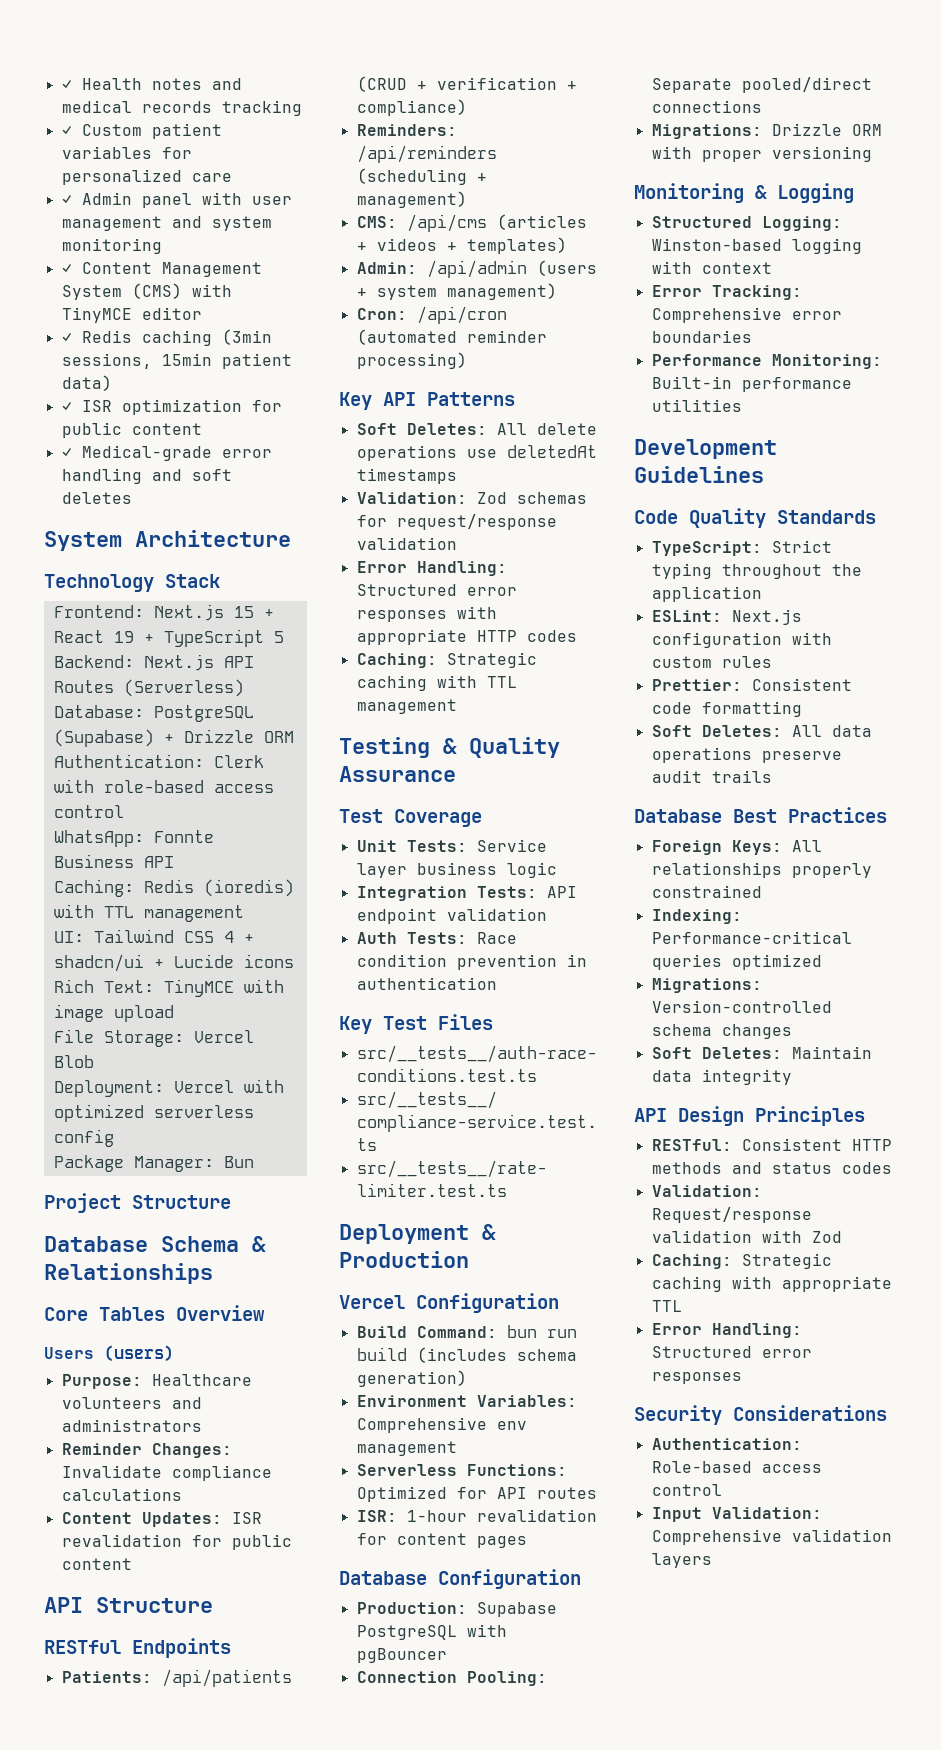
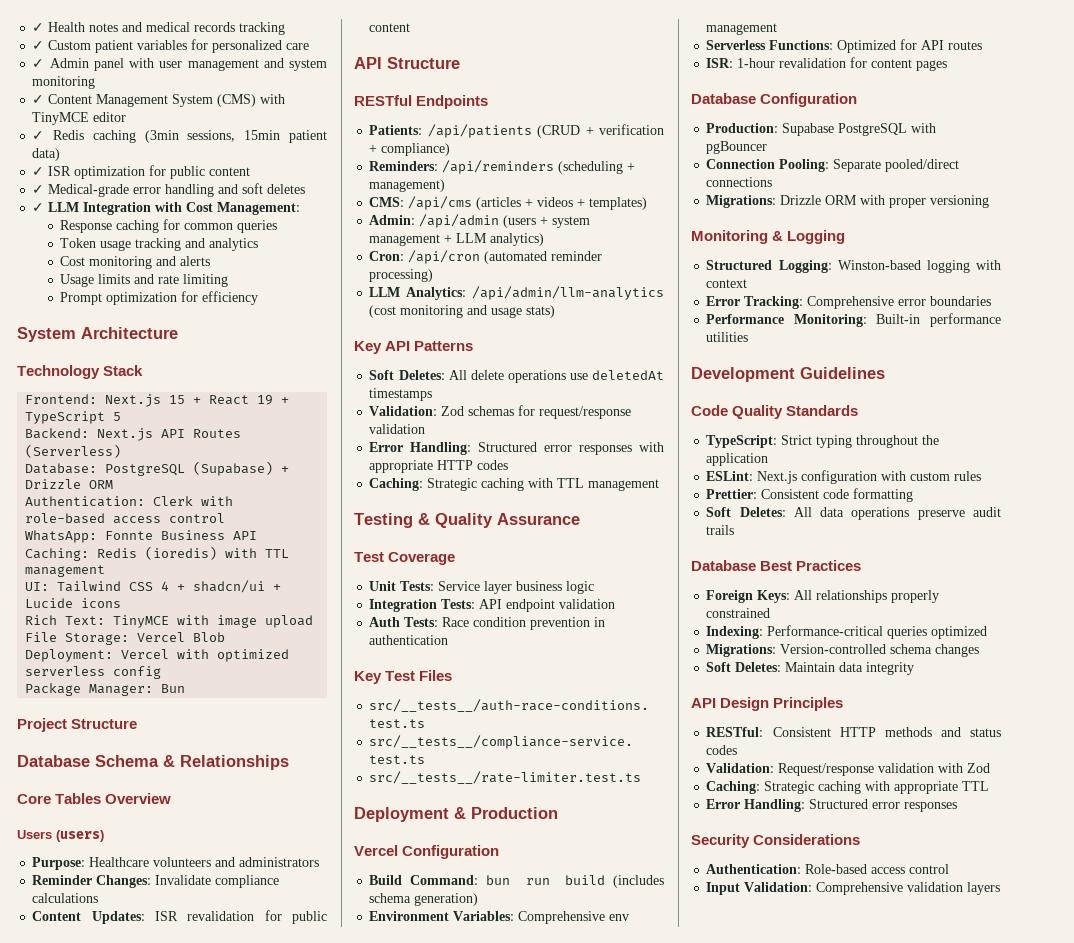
(132, 498) none -> [32,202,301,215] [60,219,278,233] [60,238,259,251] [60,256,211,269] [60,274,229,287] [60,291,259,305] // ✓ LLM Integration with Cost Management: // Response caching for common queries // Token usage tracking and analytics // Cost monitoring and alerts // Usage limits and rate limiting // Prompt optimization for efficiency
[446,283,557,300] management) -> [369,233,545,246] management + LLM analytics)
(467, 360) none -> [369,286,664,300] [369,305,556,318] // LLM Analytics: /api/admin/llm-analytics (cost monitoring and usage stats)

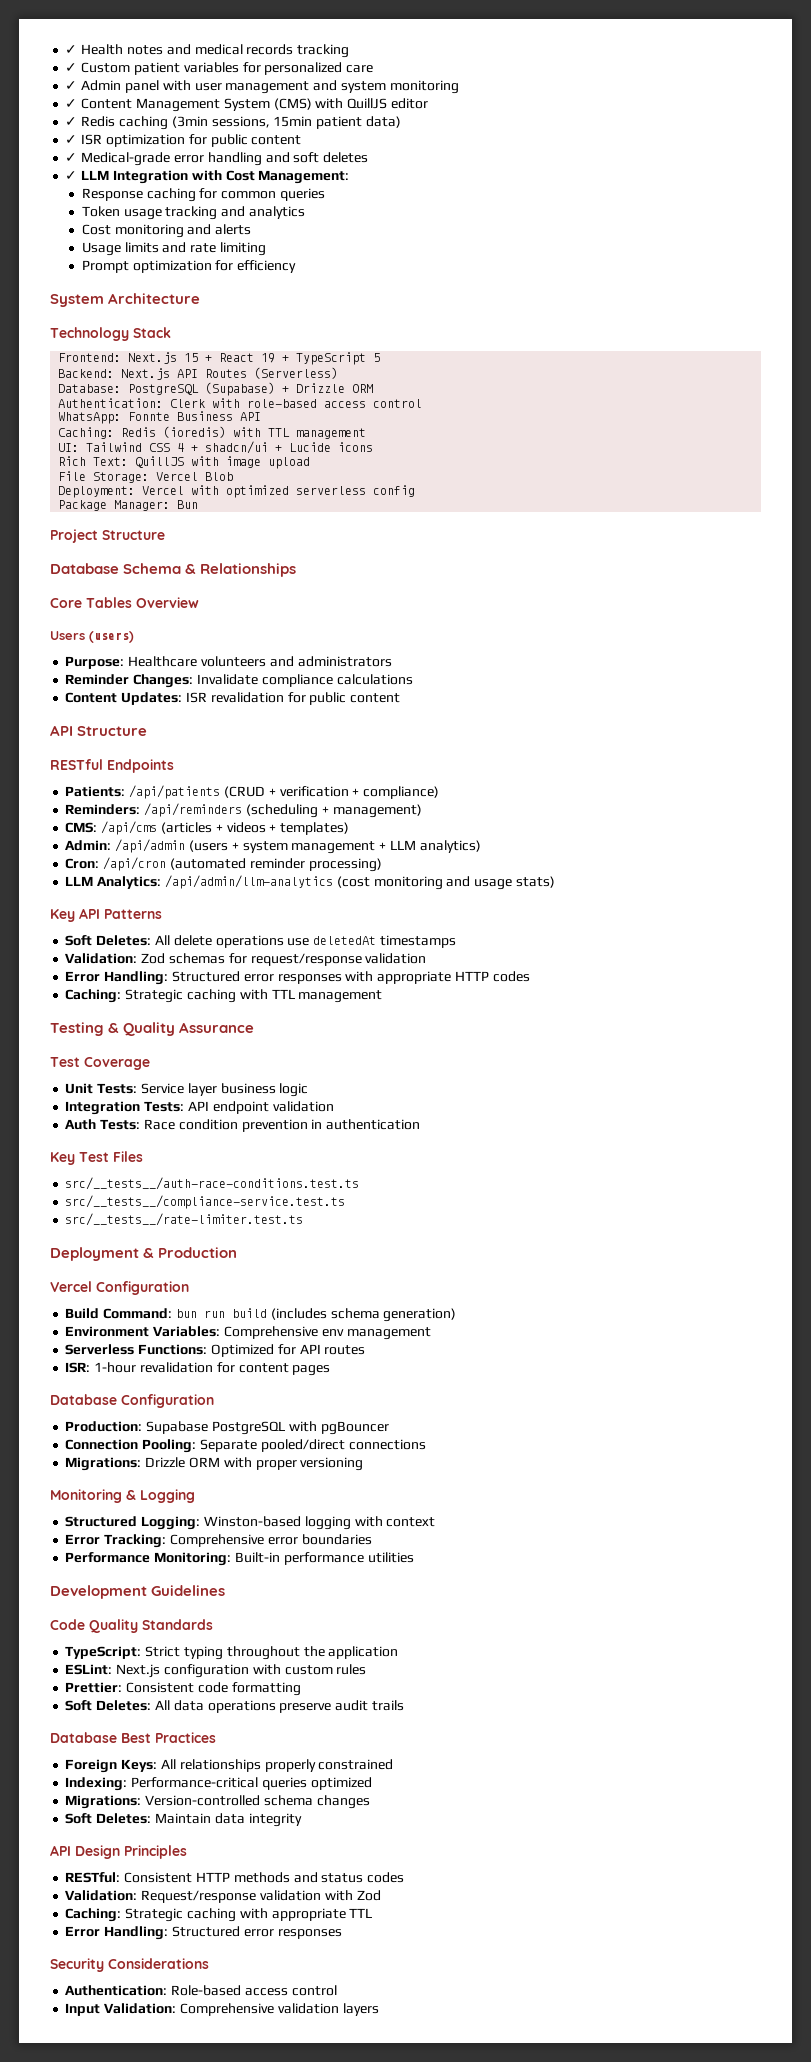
[32,112,90,125] TinyMCE -> [347,98,388,109] QuillJS
[113,615,170,628] TinyMCE -> [135,456,185,468] QuillJS

